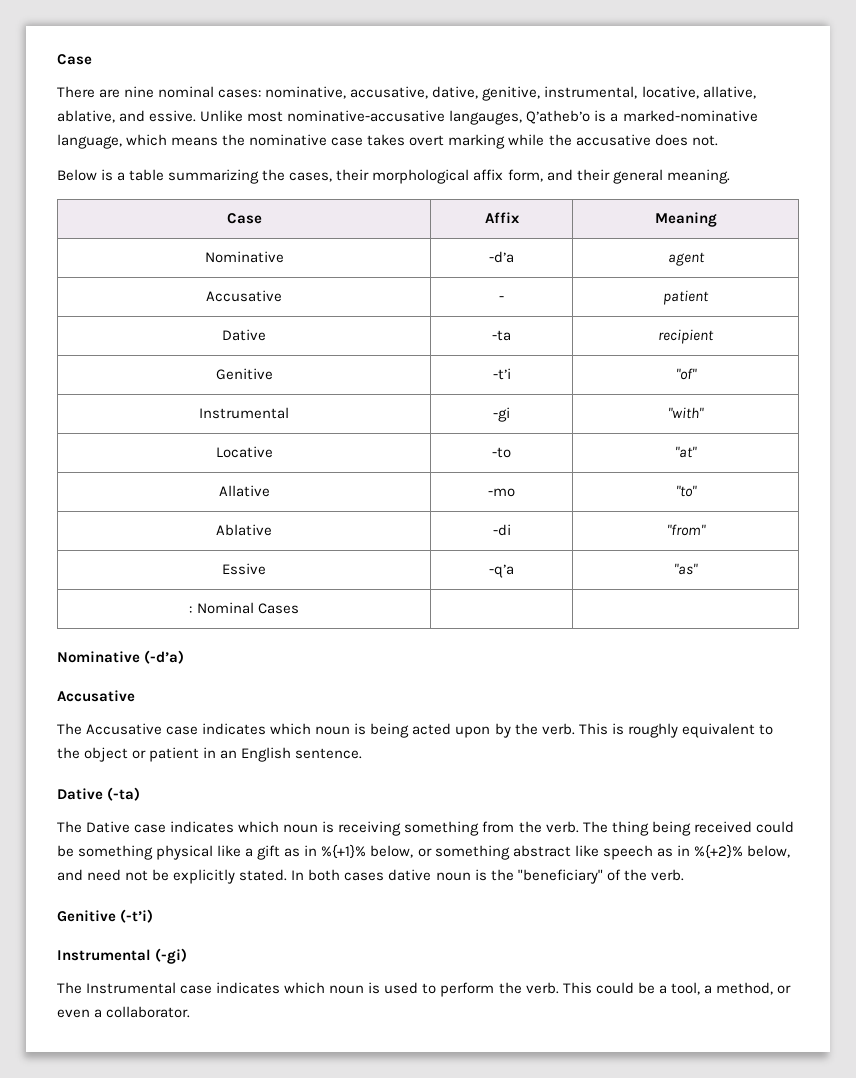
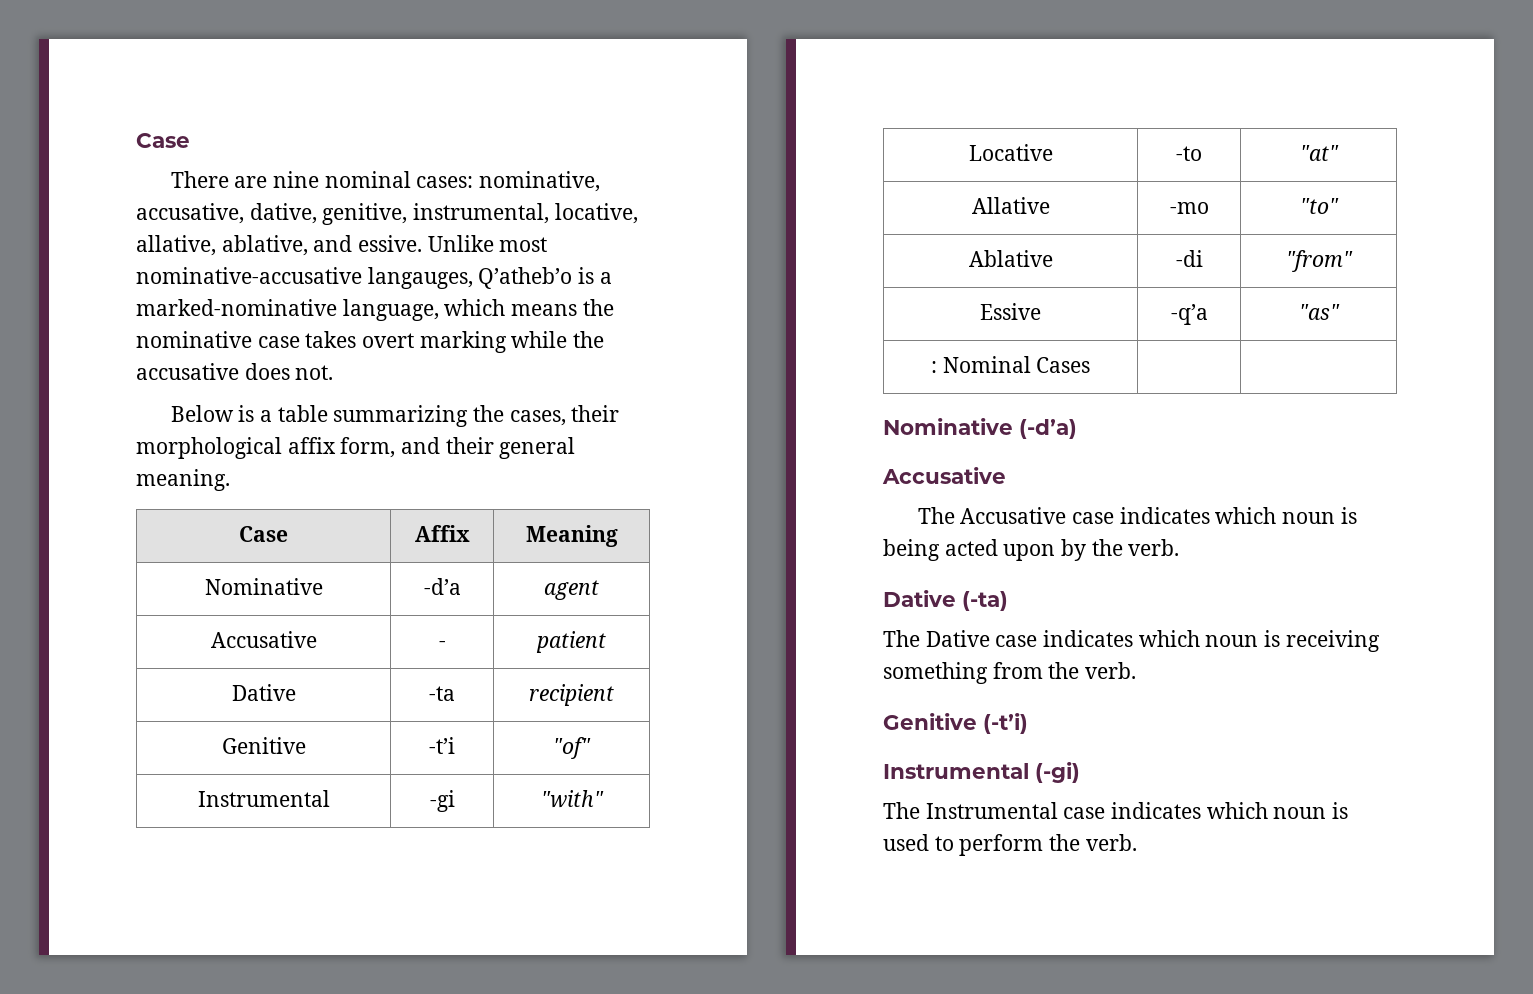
[578,723,773,738] [57,747,363,762] This is roughly equivalent to the object or patient in an English sentence. -> (1180, 547) none
[582,821,794,836] [57,844,790,860] [57,869,684,884] The thing being received could be something physical like a gift as in %{+1}% below, or something abstract like speech as in %{+2}% below, and need not be explicitly stated. In both cases dative noun is the "beneficiary" of the verb. -> (1137, 670) none
[562,982,791,995] [57,1006,191,1018] This could be a tool, a method, or even a collaborator. -> (1137, 842) none

